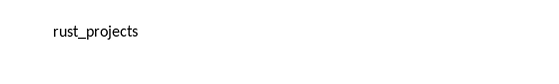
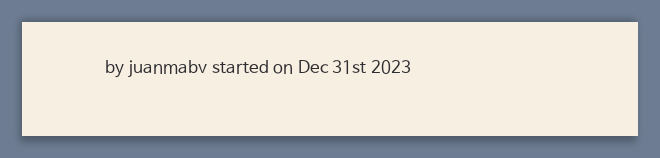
[52,25,138,40] rust_projects -> [105,60,411,78] by juanmabv started on Dec 31st 2023

